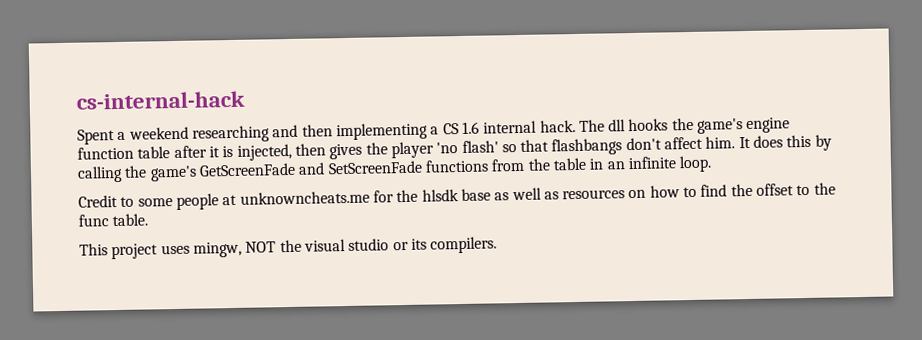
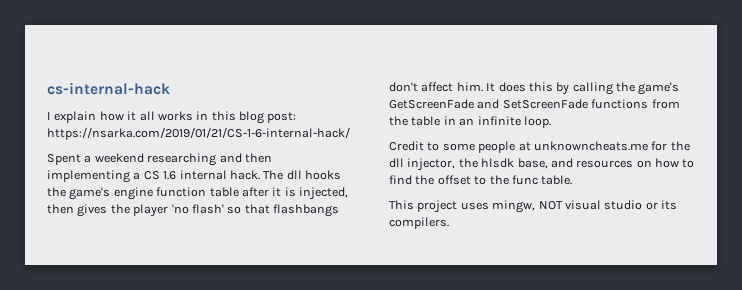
(245, 100) none -> [47,111,297,124] [47,127,350,140] // I explain how it all works in this blog post: https://nsarka.com/2019/01/21/CS-1-6-internal-hack/
[421,187,559,202] hlsdk base as well as -> [389,158,573,171] dll injector, the hlsdk base, and
[279,239,302,253] the -> (563, 205) none

